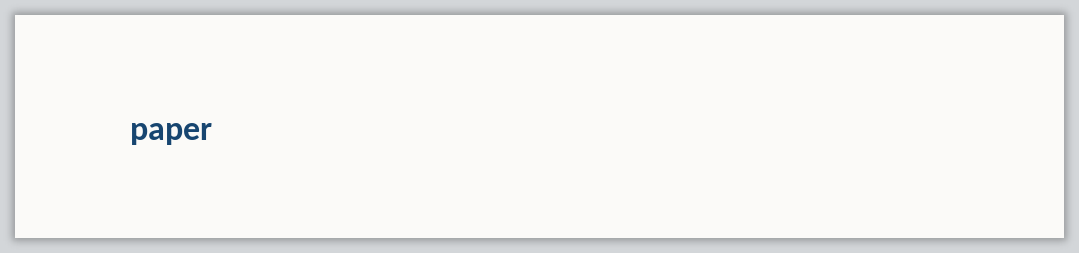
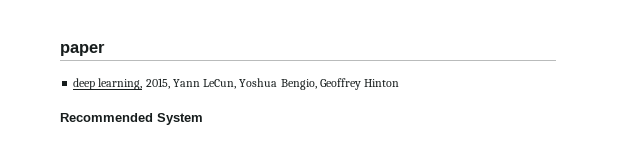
(212, 134) none -> [73,78,400,90] [60,113,203,125] // deep learning, 2015, Yann LeCun, Yoshua Bengio, Geoffrey Hinton // Recommended System

